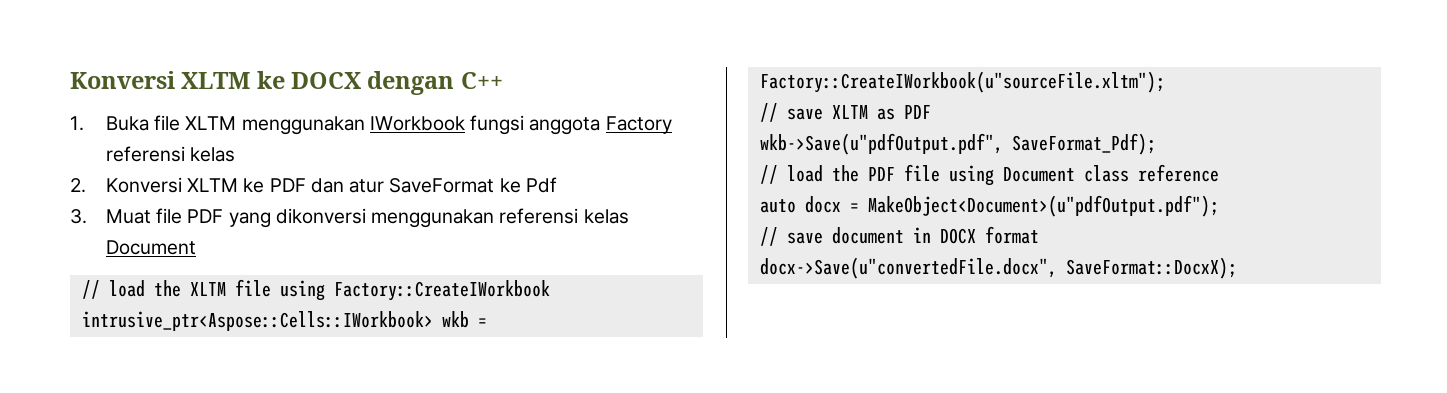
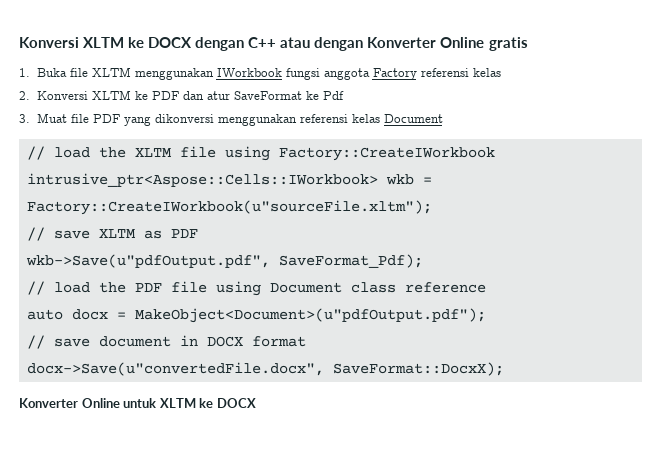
(503, 80) none -> [280,37,528,51] atau dengan Konverter Online gratis
(1237, 268) none -> [19,398,256,408] // Konverter Online untuk XLTM ke DOCX

